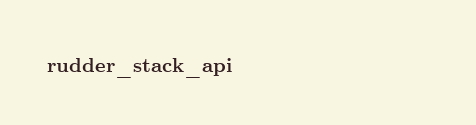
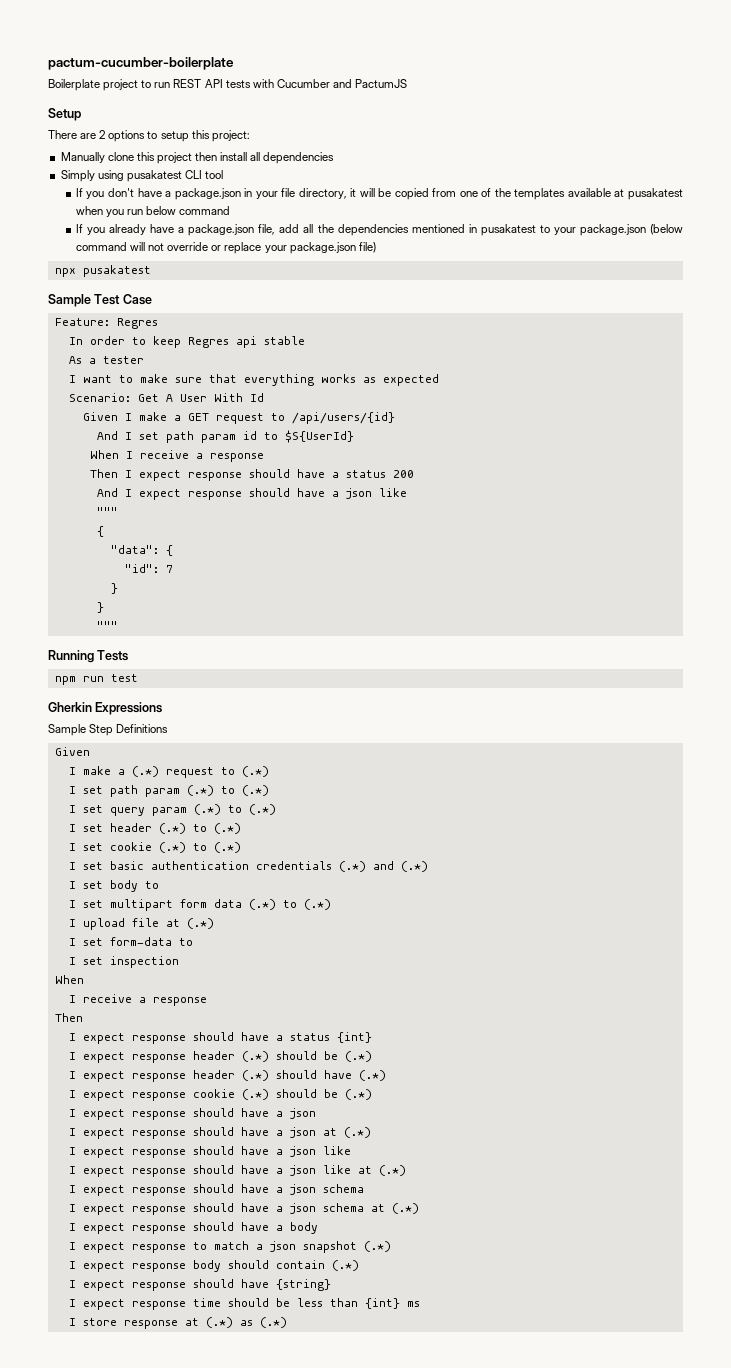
[47,58,232,78] rudder_stack_api -> [48,57,234,70] [48,79,408,91] [48,108,81,121] [48,130,250,142] [60,152,335,164] [60,170,224,182] [75,188,684,200] [75,206,231,217] [75,224,683,236] [75,242,376,254] [54,265,151,277] [48,294,152,307] [54,318,158,329] [68,336,305,348] [68,356,144,364] [68,374,439,386] [68,393,264,402] [82,412,395,424] [96,430,354,443] [89,450,264,462] [89,469,414,481] [96,488,407,500] [96,507,118,516] [96,526,104,537] [110,545,173,556] [124,564,173,573] [110,583,118,594] [96,602,104,613] [96,621,118,630] [48,650,129,663] [54,674,138,685] [48,702,163,715] [48,724,169,736] [54,747,90,756] [68,766,269,778] [68,785,269,797] [68,804,276,816] [68,823,241,834] [68,842,241,853] [68,861,428,872] [68,880,159,892] [68,899,331,911] [68,918,214,930] [68,937,193,946] [68,956,179,968] [54,975,84,984] [68,994,207,1006] [54,1013,83,1022] [68,1032,372,1044] [68,1051,372,1063] [68,1070,386,1082] [68,1089,372,1101] [68,1108,316,1120] [68,1127,371,1139] [68,1146,351,1158] [68,1165,406,1177] [68,1184,364,1196] [68,1203,419,1215] [68,1222,318,1234] [68,1241,391,1253] [68,1260,359,1272] [68,1279,331,1291] [68,1298,420,1310] [68,1317,287,1329] pactum-cucumber-boilerplate // Boilerplate project to run REST API tests with Cucumber and PactumJS // Setup // There are 2 options to setup this project: // Manually clone this project then install all dependencies // Simply using pusakatest CLI tool // If you don't have a package.json in your file directory, it will be copied from one of the templates available at pusakatest when you run below command // If you already have a package.json file, add all the dependencies mentioned in pusakatest to your package.json (below command will not override or replace your package.json file) // npx pusakatest // Sample Test Case // Feature: Regres // In order to keep Regres api stable // As a tester // I want to make sure that everything works as expected // Scenario: Get A User With Id // Given I make a GET request to /api/users/{id} // And I set path param id to $S{UserId} // When I receive a response // Then I expect response should have a status 200 // And I expect response should have a json like // """ // { // "data": { // "id": 7 // } // } // """ // Running Tests // npm run test // Gherkin Expressions // Sample Step Definitions // Given // I make a (.*) request to (.*) // I set path param (.*) to (.*) // I set query param (.*) to (.*) // I set header (.*) to (.*) // I set cookie (.*) to (.*) // I set basic authentication credentials (.*) and (.*) // I set body to // I set multipart form data (.*) to (.*) // I upload file at (.*) // I set form-data to // I set inspection // When // I receive a response // Then // I expect response should have a status {int} // I expect response header (.*) should be (.*) // I expect response header (.*) should have (.*) // I expect response cookie (.*) should be (.*) // I expect response should have a json // I expect response should have a json at (.*) // I expect response should have a json like // I expect response should have a json like at (.*) // I expect response should have a json schema // I expect response should have a json schema at (.*) // I expect response should have a body // I expect response to match a json snapshot (.*) // I expect response body should contain (.*) // I expect response should have {string} // I expect response time should be less than {int} ms // I store response at (.*) as (.*)

